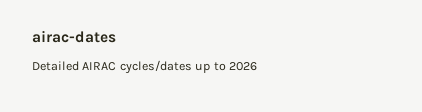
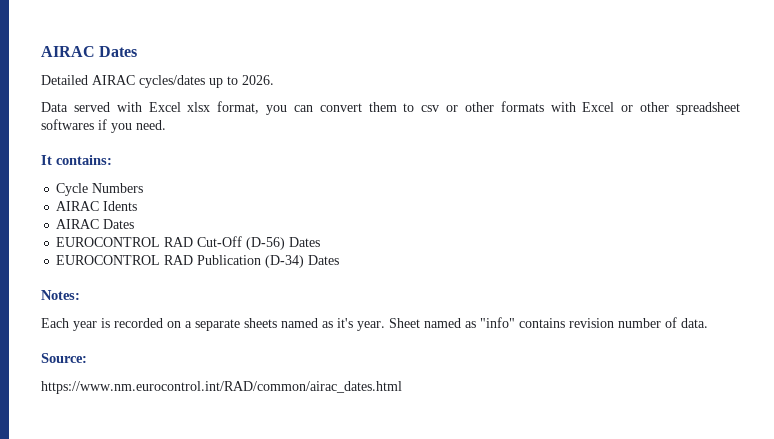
[32,30,116,43] airac-dates -> [41,46,138,57] AIRAC Dates
[228,62,257,71] 2026 -> [242,75,274,85] [41,101,741,115] [41,119,166,133] [41,155,112,165] [56,183,144,196] [56,201,138,211] [56,219,135,229] [56,236,321,250] [56,255,340,268] [41,290,80,300] [41,317,708,331] [41,353,87,363] [41,381,402,394] 2026. // Data served with Excel xlsx format, you can convert them to csv or other formats with Excel or other spreadsheet softwares if you need. // It contains: // Cycle Numbers // AIRAC Idents // AIRAC Dates // EUROCONTROL RAD Cut-Off (D-56) Dates // EUROCONTROL RAD Publication (D-34) Dates // Notes: // Each year is recorded on a separate sheets named as it's year. Sheet named as "info" contains revision number of data. // Source: // https://www.nm.eurocontrol.int/RAD/common/airac_dates.html

